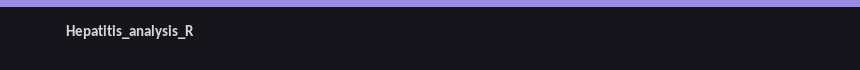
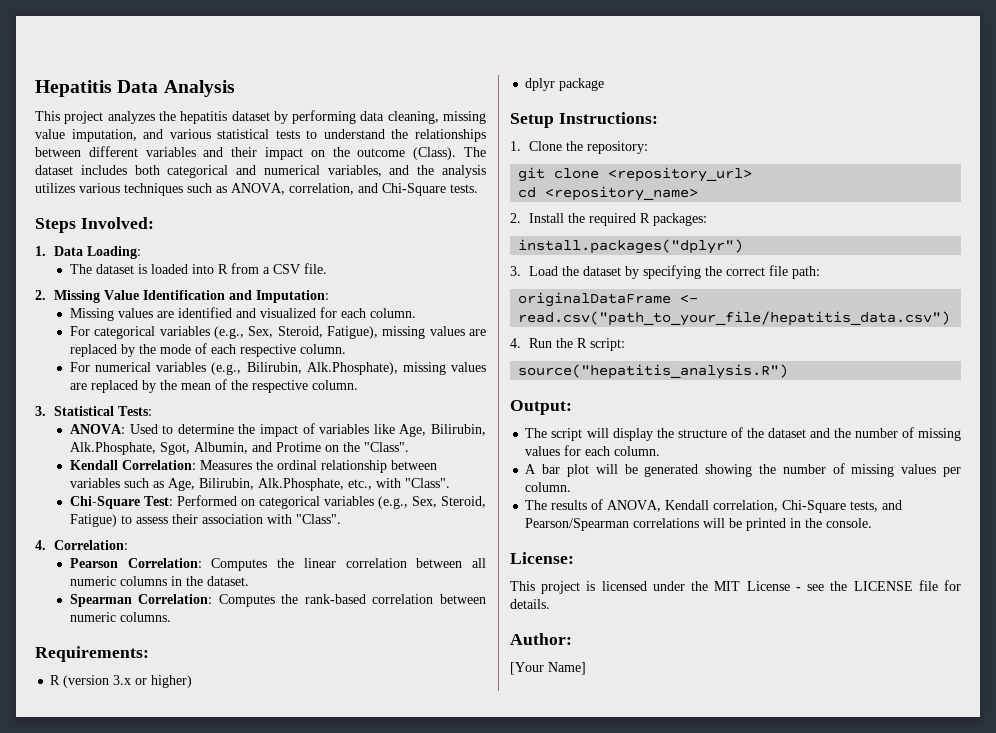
[66,25,194,39] Hepatitis_analysis_R -> [35,80,235,97] [35,110,487,124] [35,129,486,142] [35,146,487,160] [35,165,486,178] [35,183,478,196] [35,217,154,233] [35,246,142,259] [69,263,327,274] [35,290,330,303] [69,307,416,321] [69,326,486,339] [69,343,346,357] [69,362,486,375] [69,379,358,393] [35,406,153,416] [69,423,486,437] [69,442,409,455] [69,460,437,473] [69,478,450,491] [69,495,486,509] [69,514,341,527] [35,540,129,550] [69,558,486,571] [69,576,249,586] [69,594,487,607] [69,612,171,622] [35,646,149,662] [50,675,193,688] [525,78,605,91] [510,112,658,128] [510,141,649,154] [518,167,753,182] [518,186,699,201] [510,213,708,226] [518,239,744,254] [510,265,821,279] [518,292,699,307] [518,311,951,326] [510,338,626,351] [518,364,789,379] [510,400,572,415] [525,427,962,441] [525,445,661,456] [525,463,961,477] [525,482,572,492] [525,499,903,513] [525,518,873,531] [510,552,574,564] [510,580,961,594] [510,599,550,609] [510,633,572,645] [510,662,586,675] Hepatitis Data Analysis // This project analyzes the hepatitis dataset by performing data cleaning, missing value imputation, and various statistical tests to understand the relationships between different variables and their impact on the outcome (Class). The dataset includes both categorical and numerical variables, and the analysis utilizes various techniques such as ANOVA, correlation, and Chi-Square tests. // Steps Involved: // 1. Data Loading: // The dataset is loaded into R from a CSV file. // 2. Missing Value Identification and Imputation: // Missing values are identified and visualized for each column. // For categorical variables (e.g., Sex, Steroid, Fatigue), missing values are replaced by the mode of each respective column. // For numerical variables (e.g., Bilirubin, Alk.Phosphate), missing values are replaced by the mean of the respective column. // 3. Statistical Tests: // ANOVA: Used to determine the impact of variables like Age, Bilirubin, Alk.Phosphate, Sgot, Albumin, and Protime on the "Class". // Kendall Correlation: Measures the ordinal relationship between variables such as Age, Bilirubin, Alk.Phosphate, etc., with "Class". // Chi-Square Test: Performed on categorical variables (e.g., Sex, Steroid, Fatigue) to assess their association with "Class". // 4. Correlation: // Pearson Correlation: Computes the linear correlation between all numeric columns in the dataset. // Spearman Correlation: Computes the rank-based correlation between numeric columns. // Requirements: // R (version 3.x or higher) // dplyr package // Setup Instructions: // 1. Clone the repository: // git clone <repository_url> // cd <repository_name> // 2. Install the required R packages: // install.packages("dplyr") // 3. Load the dataset by specifying the correct file path: // originalDataFrame <- read.csv("path_to_your_file/hepatitis_data.csv") // 4. Run the R script: // source("hepatitis_analysis.R") // Output: // The script will display the structure of the dataset and the number of missing values for each column. // A bar plot will be generated showing the number of missing values per column. // The results of ANOVA, Kendall correlation, Chi-Square tests, and Pearson/Spearman correlations will be printed in the console. // License: // This project is licensed under the MIT License - see the LICENSE file for details. // Author: // [Your Name]

